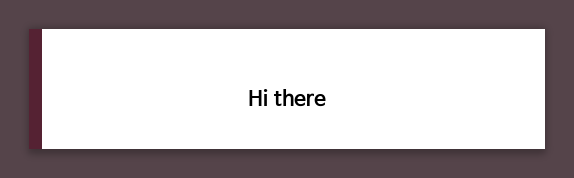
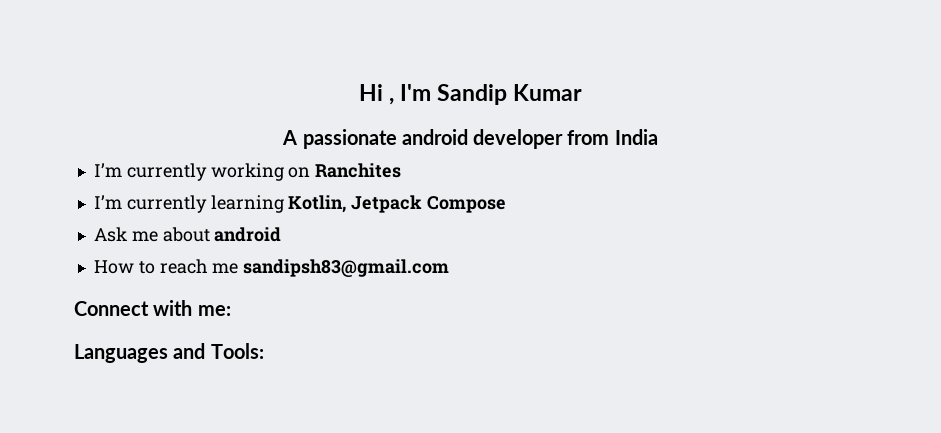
[273,89,326,107] there -> [388,84,583,105] [282,129,658,149] [93,163,402,181] [93,195,507,213] [93,227,282,242] [93,259,450,277] [74,300,231,316] [74,343,264,363] , I'm Sandip Kumar // A passionate android developer from India // I’m currently working on Ranchites // I’m currently learning Kotlin, Jetpack Compose // Ask me about android // How to reach me sandipsh83@gmail.com // Connect with me: // Languages and Tools:

